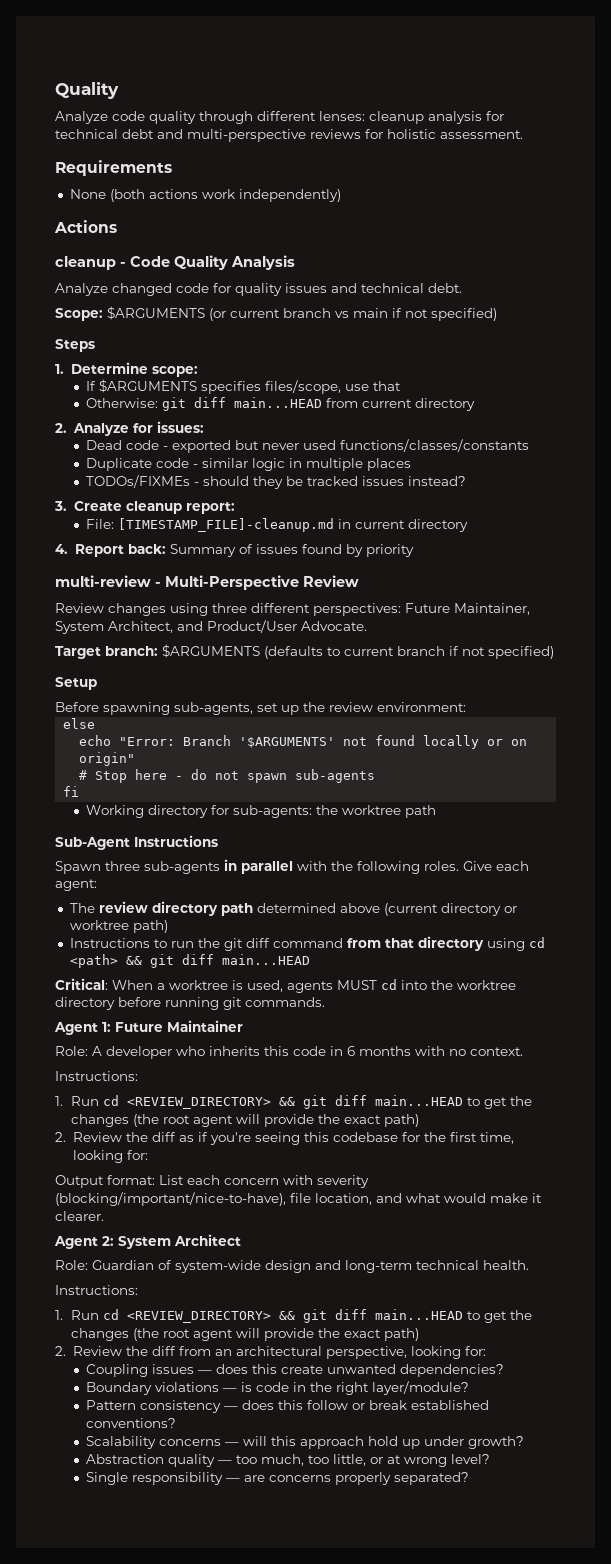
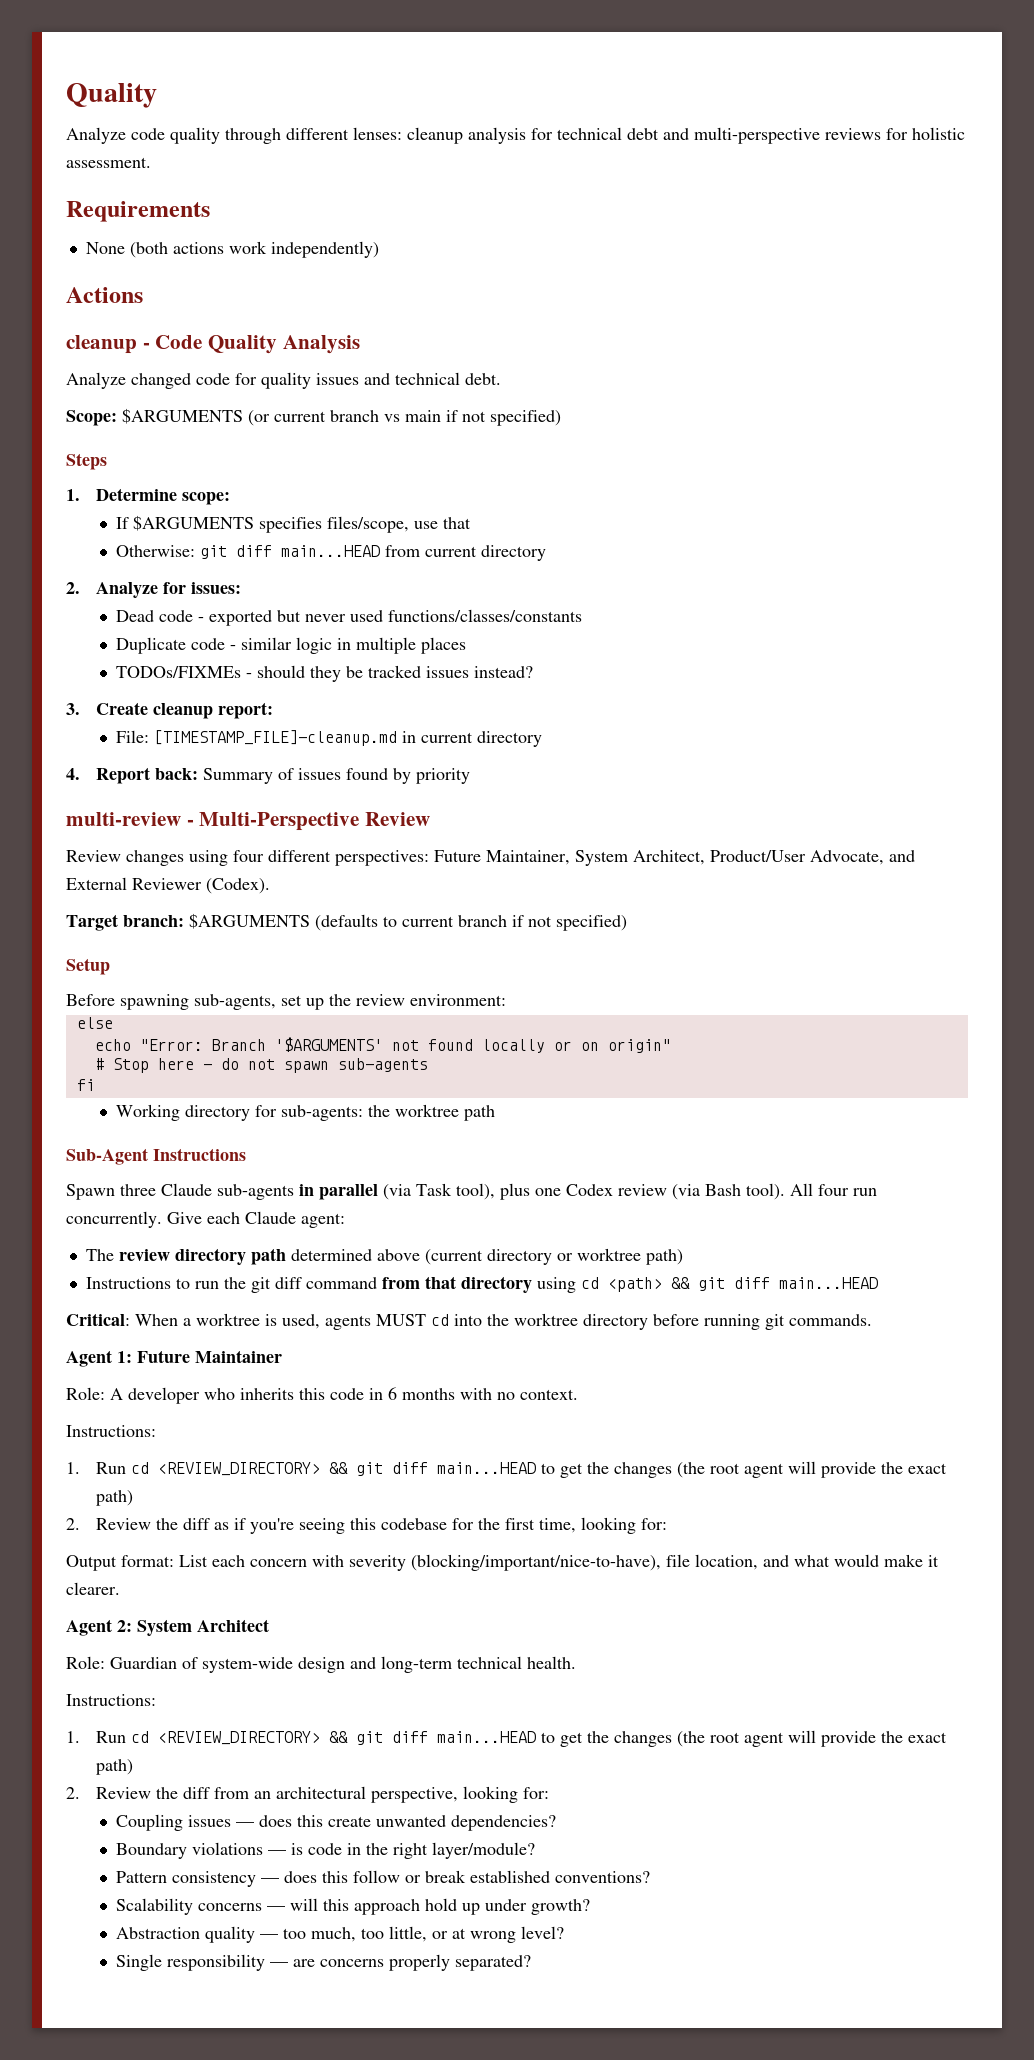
[212,603,247,613] three -> [233,850,264,862] four
[177,620,367,633] and Product/User Advocate. -> [710,850,915,865] [66,877,270,894] Product/User Advocate, and External Reviewer (Codex).
(140, 866) none -> [161,1183,212,1196] Claude
[297,861,459,874] with the following roles. -> [383,1183,877,1200] [66,1211,162,1228] (via Task tool), plus one Codex review (via Bash tool). All four run concurrently.
(529, 866) none -> [245,1211,296,1224] Claude

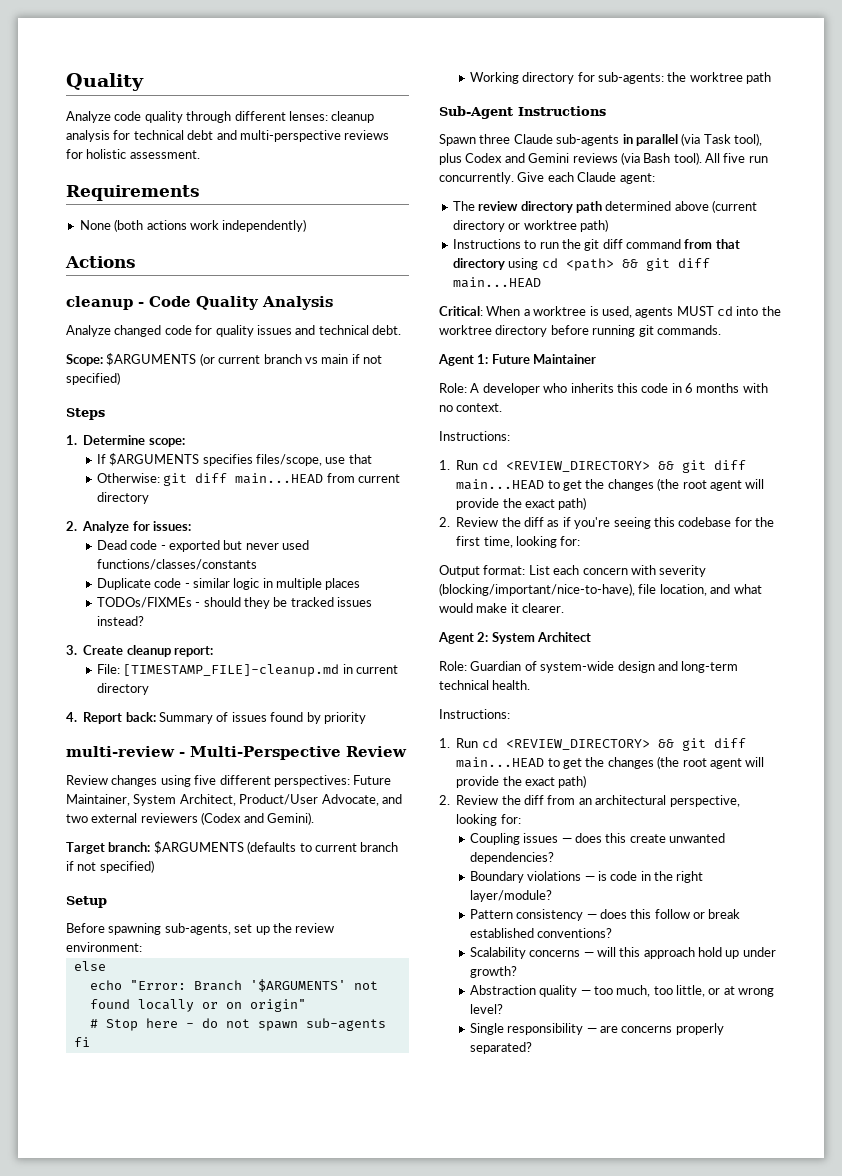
[233,850,264,862] four -> [194,775,217,785] five
[66,877,270,894] External Reviewer (Codex). -> [66,812,314,825] two external reviewers (Codex and Gemini).
[535,1184,667,1196] one Codex review -> [465,153,618,163] Codex and Gemini reviews
[818,1184,849,1196] four -> [723,153,746,163] five

